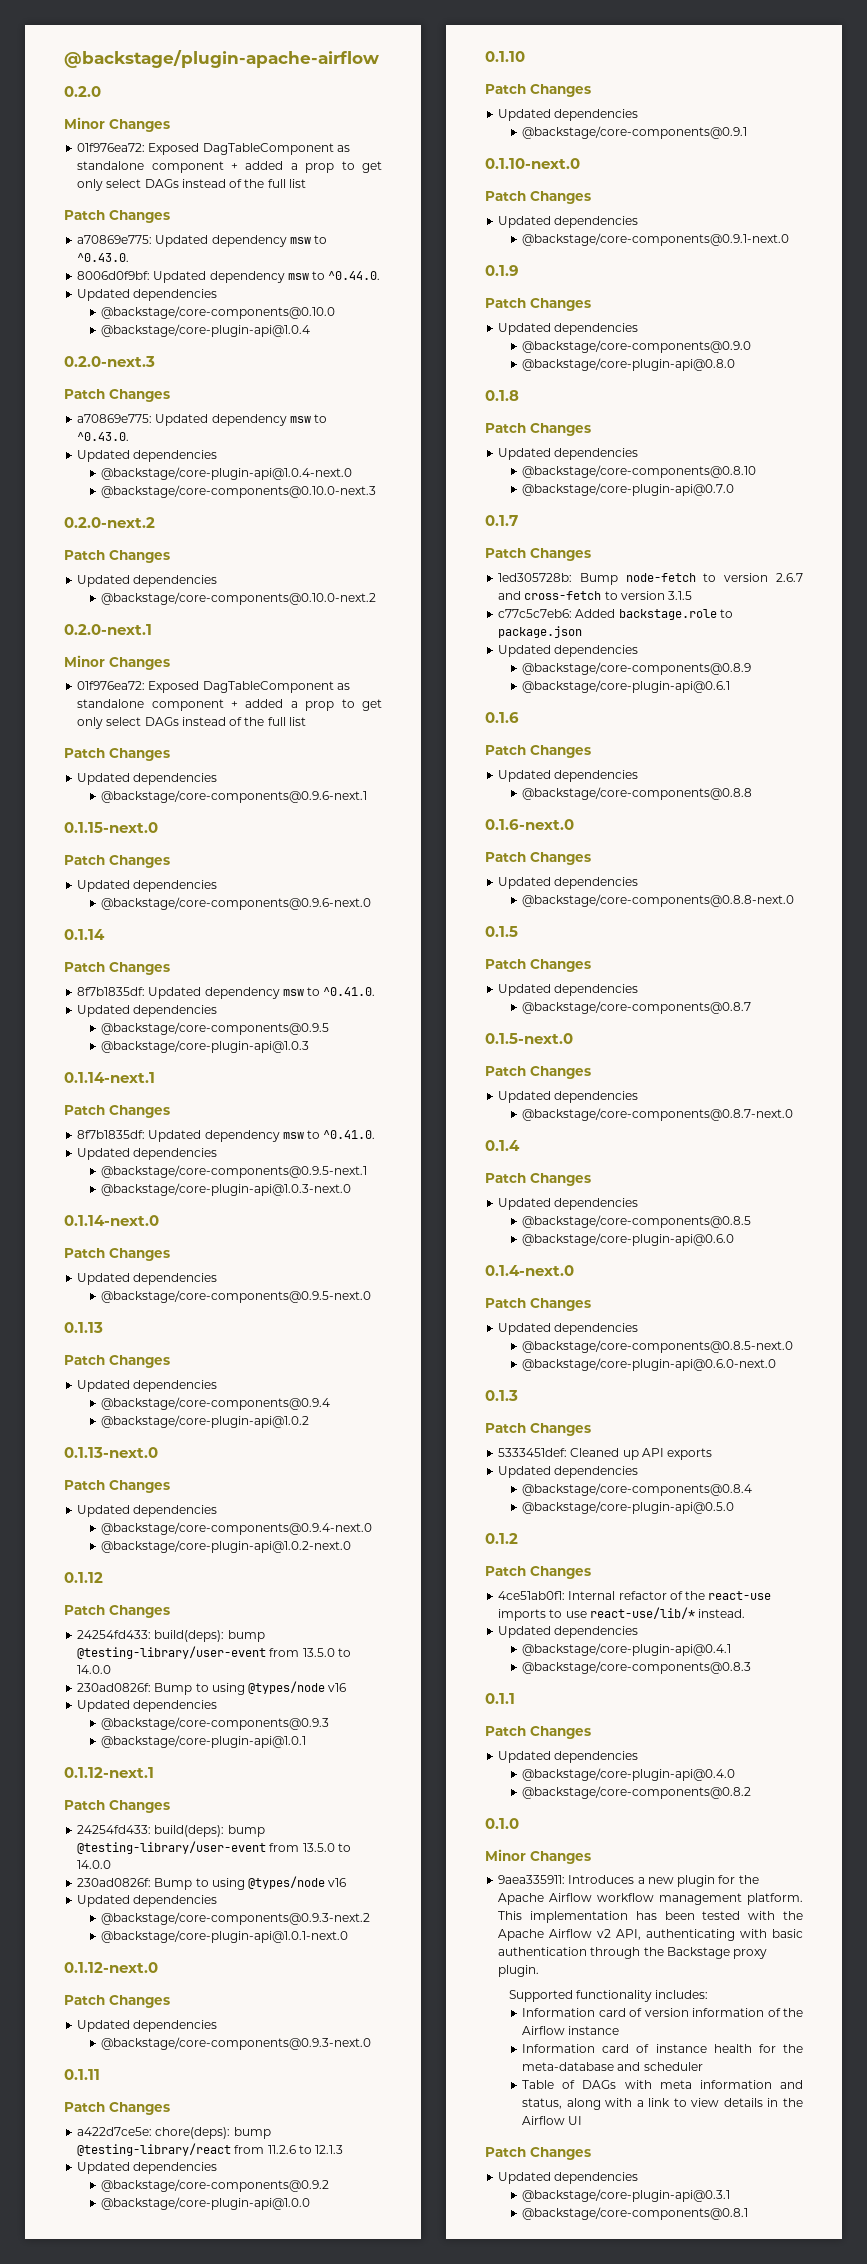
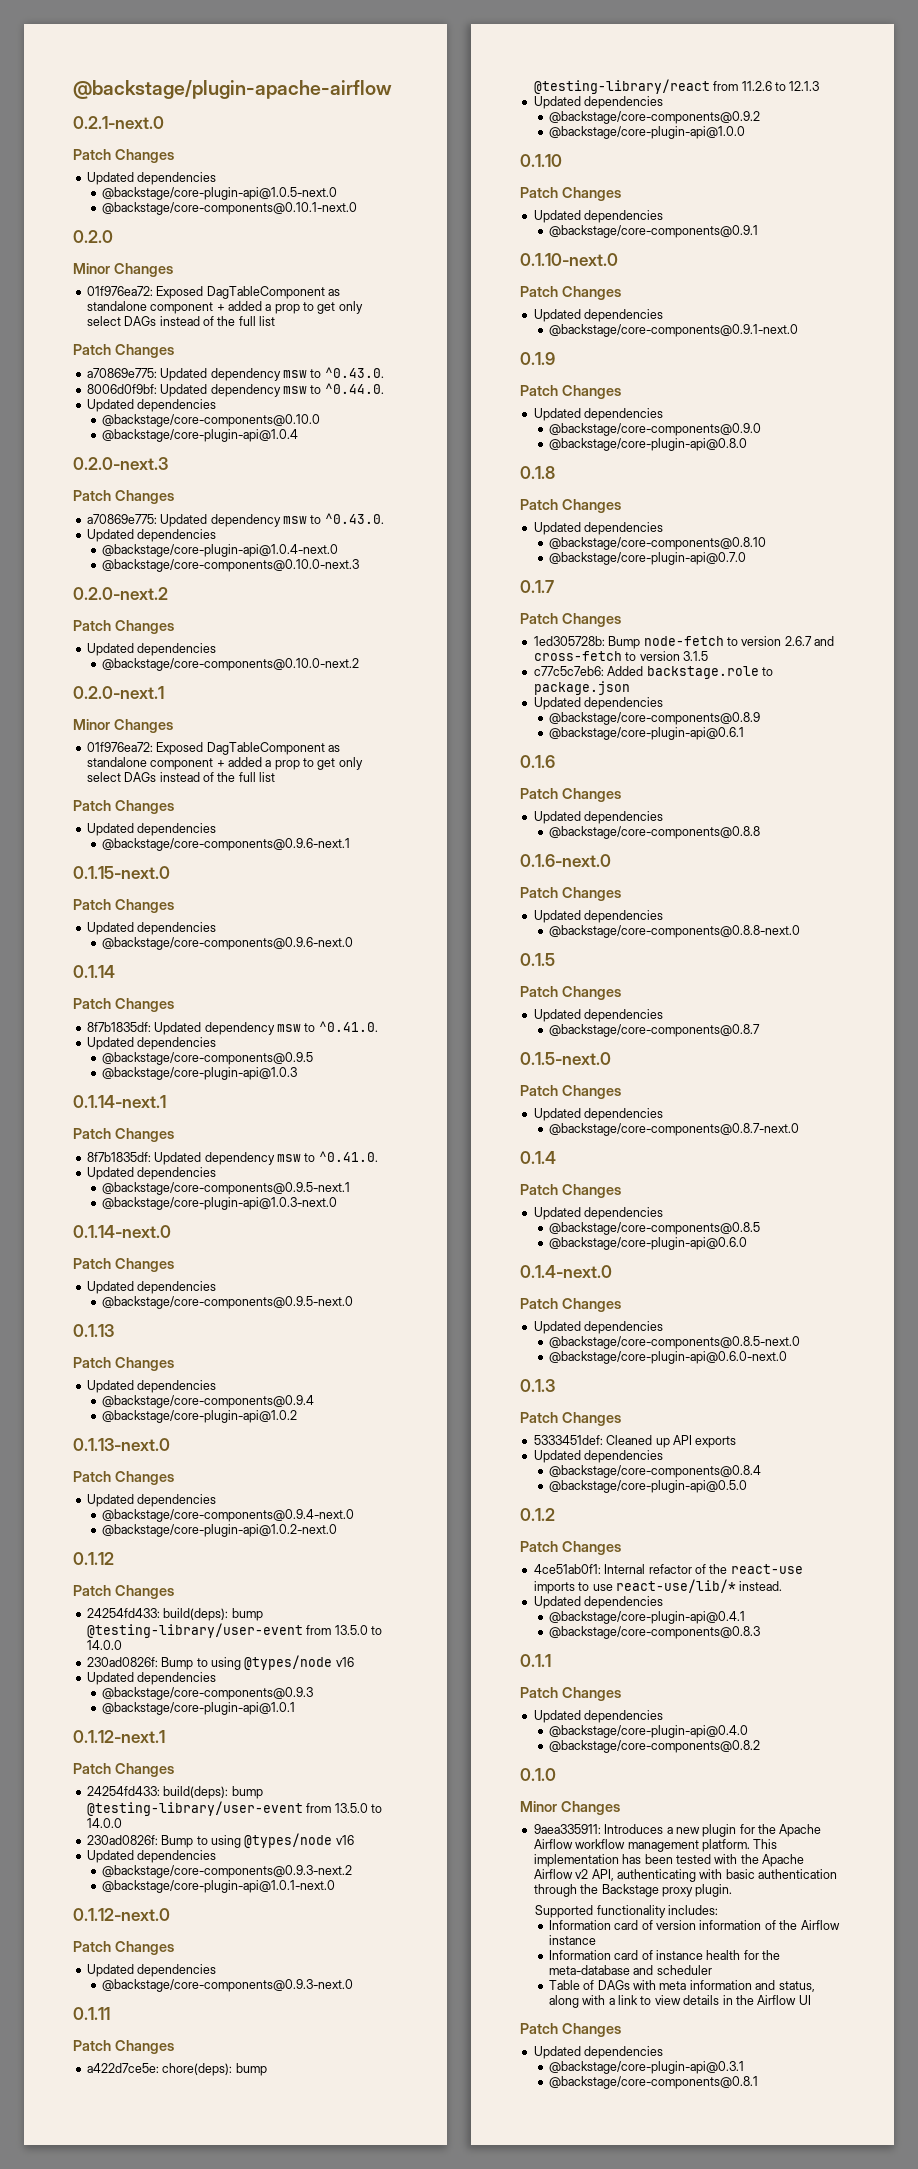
(379, 59) none -> [73,116,164,129] [73,149,174,163] [86,172,217,185] [101,187,337,200] [101,202,357,215] // 0.2.1-next.0 // Patch Changes // Updated dependencies // @backstage/core-plugin-api@1.0.5-next.0 // @backstage/core-components@0.10.1-next.0

